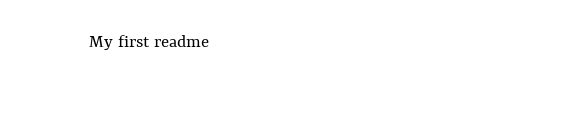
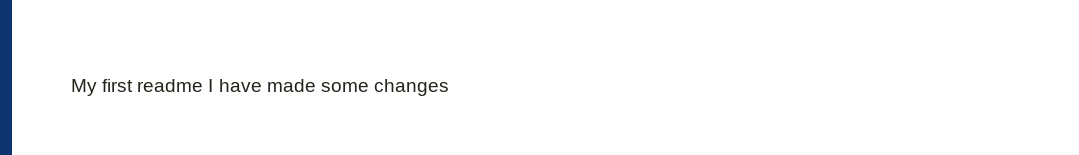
(209, 41) none -> [208,79,449,96] I have made some changes

